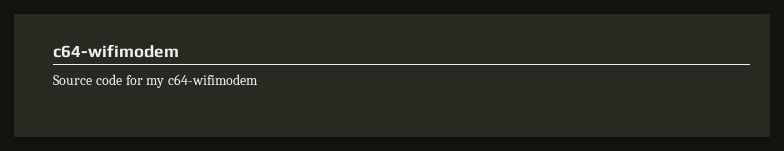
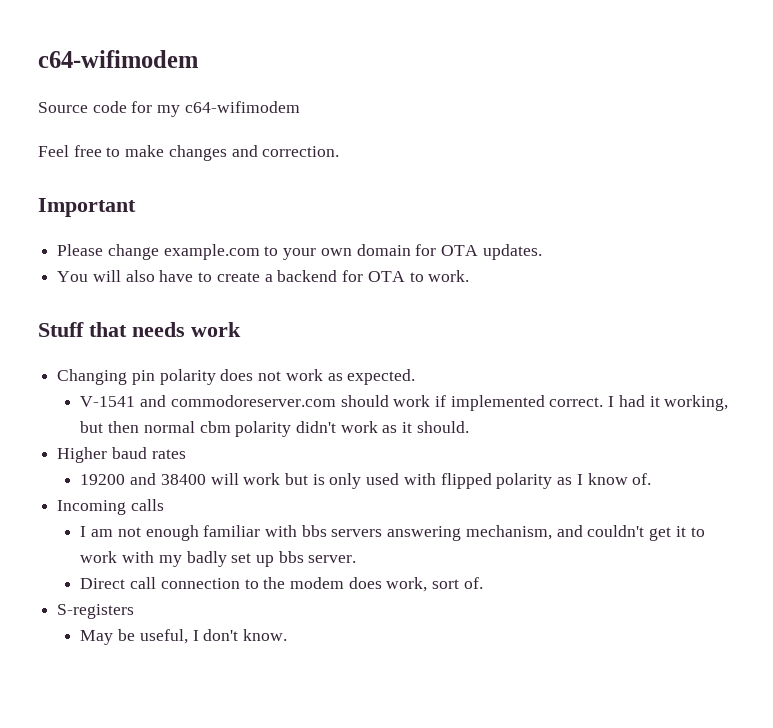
(259, 79) none -> [38,145,340,161] [38,198,136,217] [57,244,542,260] [57,270,470,282] [38,322,241,337] [57,369,416,385] [80,395,729,411] [80,421,469,437] [57,447,186,463] [80,473,652,489] [57,499,164,515] [80,525,705,541] [80,551,357,567] [80,577,483,592] [57,604,135,619] [80,629,287,645] // Feel free to make changes and correction. // Important // Please change example.com to your own domain for OTA updates. // You will also have to create a backend for OTA to work. // Stuff that needs work // Changing pin polarity does not work as expected. // V-1541 and commodoreserver.com should work if implemented correct. I had it working, but then normal cbm polarity didn't work as it should. // Higher baud rates // 19200 and 38400 will work but is only used with flipped polarity as I know of. // Incoming calls // I am not enough familiar with bbs servers answering mechanism, and couldn't get it to work with my badly set up bbs server. // Direct call connection to the modem does work, sort of. // S-registers // May be useful, I don't know.

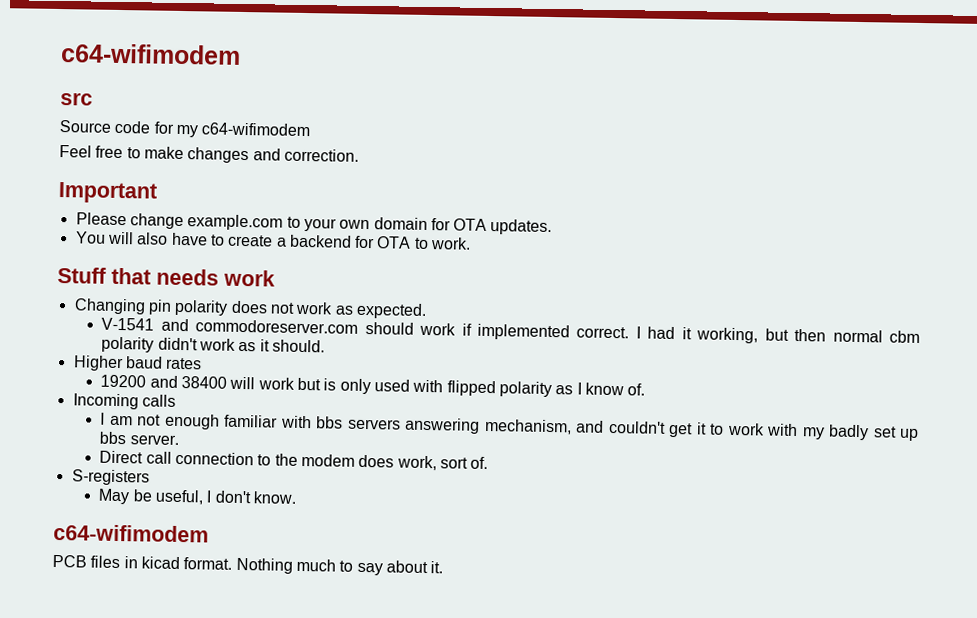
[38,50,198,68] c64-wifimodem -> [60,43,241,65] [60,92,93,106] c64-wifimodem // src
(287, 635) none -> [53,523,209,543] [52,554,444,576] // c64-wifimodem // PCB files in kicad format. Nothing much to say about it.

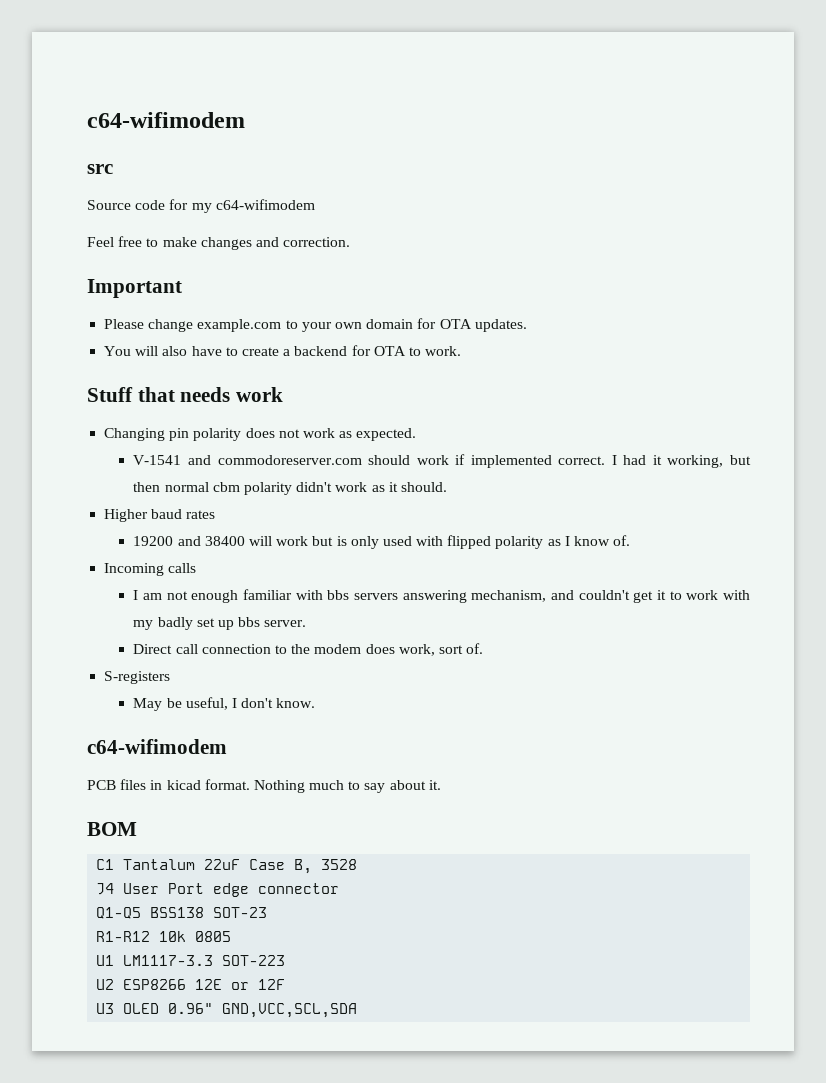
(444, 567) none -> [87,822,137,836] [96,859,358,874] [96,883,340,897] [96,907,268,919] [96,931,232,942] [96,955,286,966] [96,979,286,990] [96,1003,358,1018] // BOM // C1 Tantalum 22uF Case B, 3528 // J4 User Port edge connector // Q1-Q5 BSS138 SOT-23 // R1-R12 10k 0805 // U1 LM1117-3.3 SOT-223 // U2 ESP8266 12E or 12F // U3 OLED 0.96" GND,VCC,SCL,SDA

